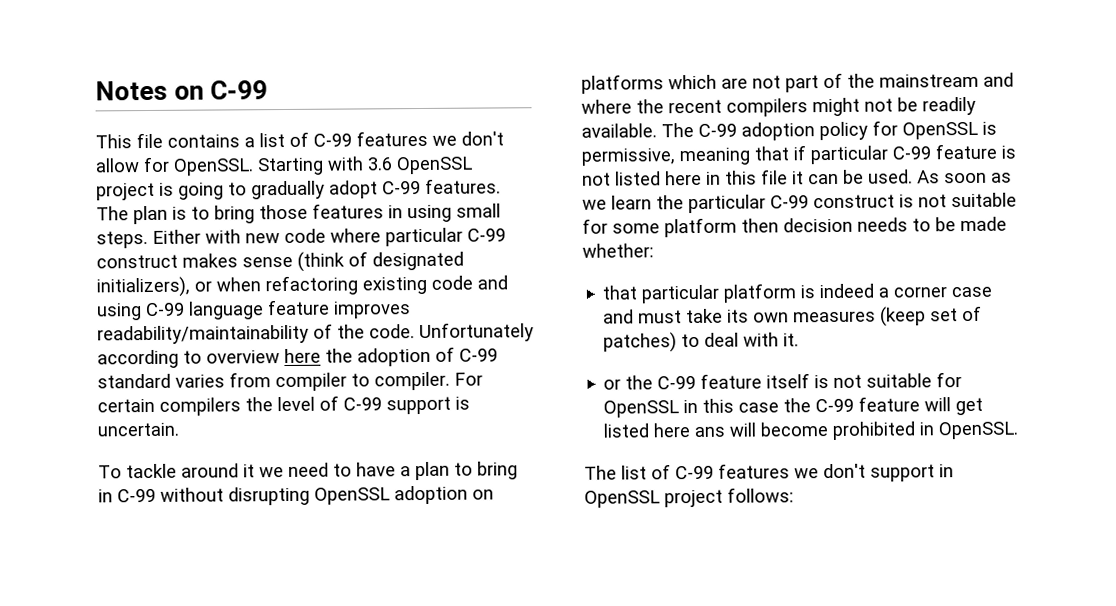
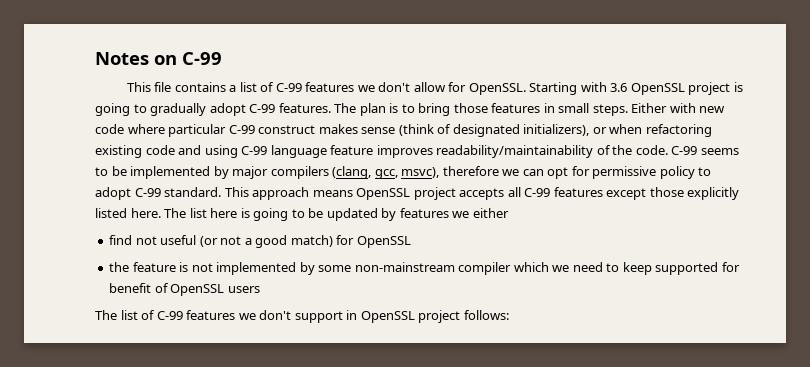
[407,204,452,223] using -> (555, 108) none
[419,322,534,343] [97,346,498,369] [97,371,483,392] [97,395,470,416] [97,422,179,437] [98,461,518,481] [98,485,494,506] [581,72,1014,94] [581,96,976,117] [581,120,997,141] [581,143,1016,166] [582,169,1012,186] [582,192,1017,214] [582,216,1007,238] [582,243,654,258] [602,283,993,304] [603,305,983,327] [603,332,800,353] [603,372,963,390] [603,396,984,418] [603,421,1020,440] Unfortunately according to overview here the adoption of C-99 standard varies from compiler to compiler. For certain compilers the level of C-99 support is uncertain. // To tackle around it we need to have a plan to bring in C-99 without disrupting OpenSSL adoption on platforms which are not part of the mainstream and where the recent compilers might not be readily available. The C-99 adoption policy for OpenSSL is permissive, meaning that if particular C-99 feature is not listed here in this file it can be used. As soon as we learn the particular C-99 construct is not suitable for some platform then decision needs to be made whether: // that particular platform is indeed a corner case and must take its own measures (keep set of patches) to deal with it. // or the C-99 feature itself is not suitable for OpenSSL in this case the C-99 feature will get listed here ans will become prohibited in OpenSSL. -> [671,146,739,155] [95,166,712,179] [95,187,740,200] [95,208,509,221] [109,235,411,248] [109,262,740,275] [109,283,260,296] C-99 seems to be implemented by major compilers (clang, gcc, msvc), therefore we can opt for permissive policy to adopt C-99 standard. This approach means OpenSSL project accepts all C-99 features except those explicitly listed here. The list here is going to be updated by features we either // find not useful (or not a good match) for OpenSSL // the feature is not implemented by some non-mainstream compiler which we need to keep supported for benefit of OpenSSL users

